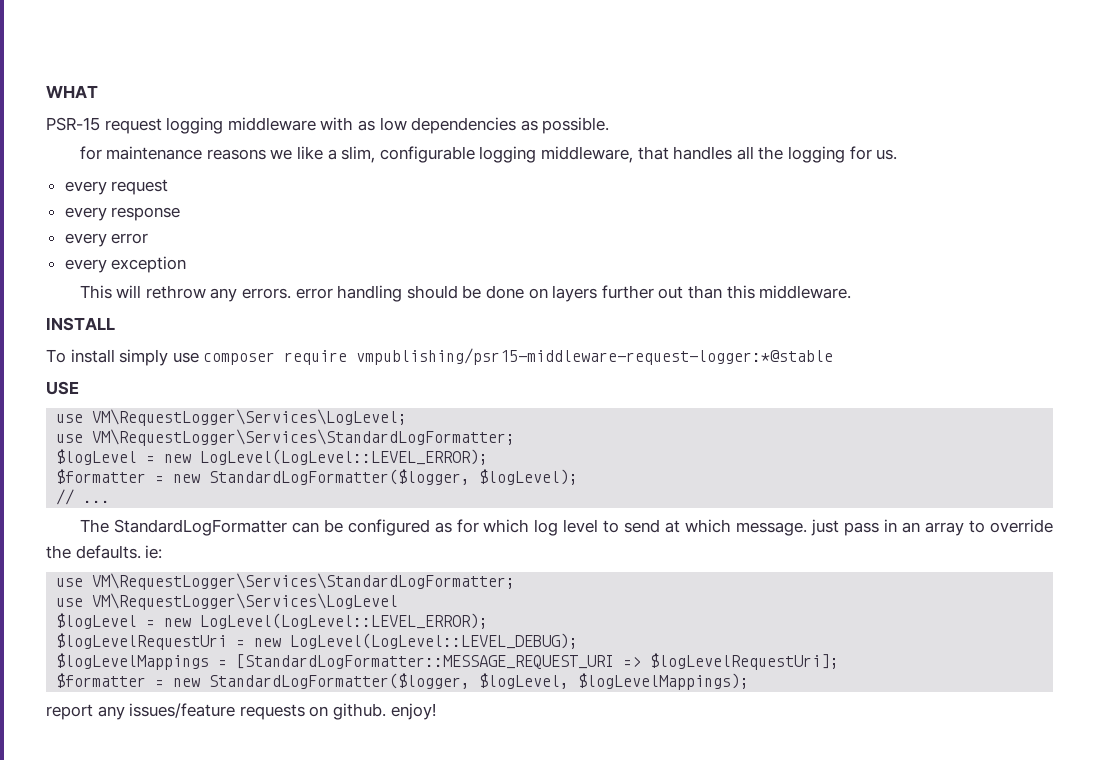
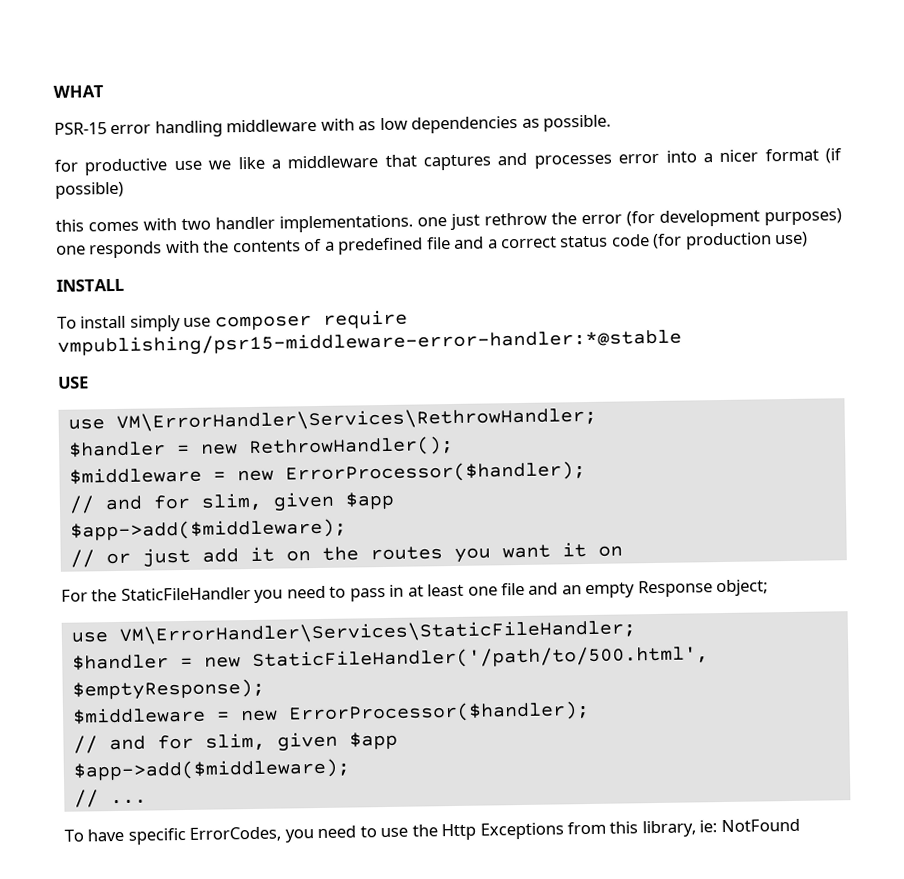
[104,117,224,134] request logging -> [110,120,223,138] error handling
[106,146,266,160] maintenance reasons -> [84,158,202,176] productive use
[341,146,898,163] [64,179,169,195] [64,207,181,221] [64,233,149,247] [64,256,187,273] [79,285,852,302] slim, configurable logging middleware, that handles all the logging for us. // every request // every response // every error // every exception // This will rethrow any errors. error handling should be done on layers further out than this middleware. -> [287,148,842,171] [55,181,124,199] [55,208,842,233] [56,231,809,259] middleware that captures and processes error into a nicer format (if possible) // this comes with two handler implementations. one just rethrow the error (for development purposes) one responds with the contents of a predefined file and a correct status code (for production use)
[356,348,834,365] vmpublishing/psr15-middleware-request-logger:*@stable -> [57,328,682,357] vmpublishing/psr15-middleware-error-handler:*@stable
[92,409,408,426] [56,429,516,446] [56,449,489,465] [56,469,579,485] [56,489,111,505] [79,519,1053,536] [46,545,163,559] [56,573,516,590] [56,593,399,610] [56,613,489,629] [56,633,579,650] [56,653,840,670] [56,673,750,690] [46,703,436,720] VM\RequestLogger\Services\LogLevel; // use VM\RequestLogger\Services\StandardLogFormatter; // $logLevel = new LogLevel(LogLevel::LEVEL_ERROR); // $formatter = new StandardLogFormatter($logger, $logLevel); // // ... // The StandardLogFormatter can be configured as for which log level to send at which message. just pass in an array to override the defaults. ie: // use VM\RequestLogger\Services\StandardLogFormatter; // use VM\RequestLogger\Services\LogLevel // $logLevel = new LogLevel(LogLevel::LEVEL_ERROR); // $logLevelRequestUri = new LogLevel(LogLevel::LEVEL_DEBUG); // $logLevelMappings = [StandardLogFormatter::MESSAGE_REQUEST_URI => $logLevelRequestUri]; // $formatter = new StandardLogFormatter($logger, $logLevel, $logLevelMappings); // report any issues/feature requests on github. enjoy! -> [115,406,597,432] [68,435,454,458] [68,461,586,485] [68,491,395,514] [69,518,347,541] [69,542,623,568] [61,579,769,603] [70,619,636,645] [71,645,709,671] [71,678,265,701] [71,700,590,725] [72,731,398,754] [72,758,350,781] [73,789,147,808] [64,818,800,845] VM\ErrorHandler\Services\RethrowHandler; // $handler = new RethrowHandler(); // $middleware = new ErrorProcessor($handler); // // and for slim, given $app // $app->add($middleware); // // or just add it on the routes you want it on // For the StaticFileHandler you need to pass in at least one file and an empty Response object; // use VM\ErrorHandler\Services\StaticFileHandler; // $handler = new StaticFileHandler('/path/to/500.html', $emptyResponse); // $middleware = new ErrorProcessor($handler); // // and for slim, given $app // $app->add($middleware); // // ... // To have specific ErrorCodes, you need to use the Http Exceptions from this library, ie: NotFound

